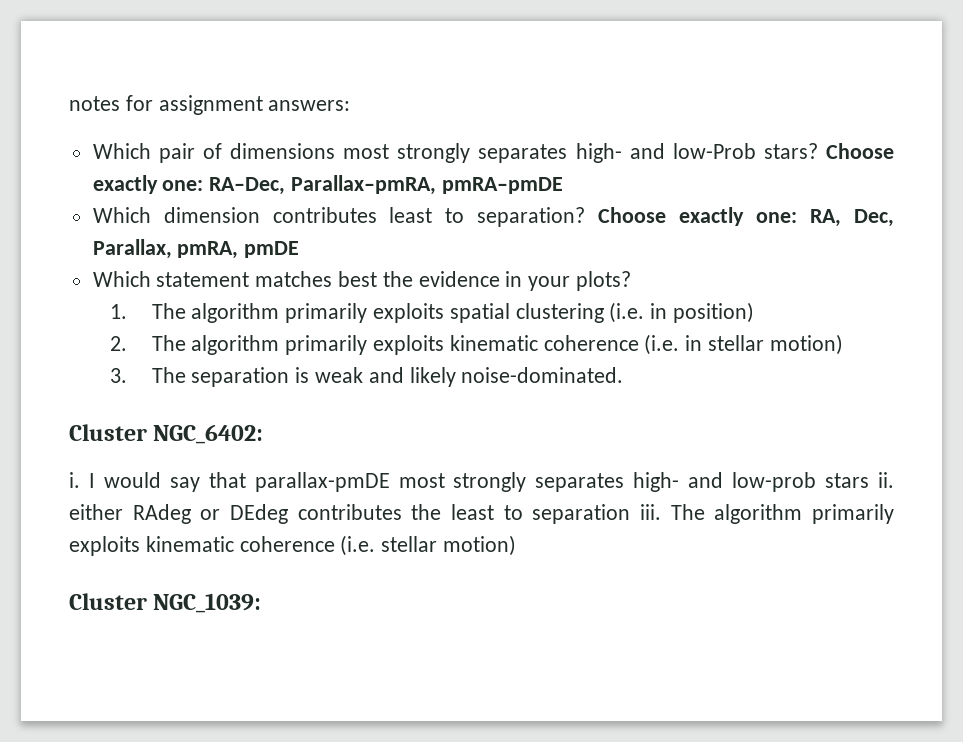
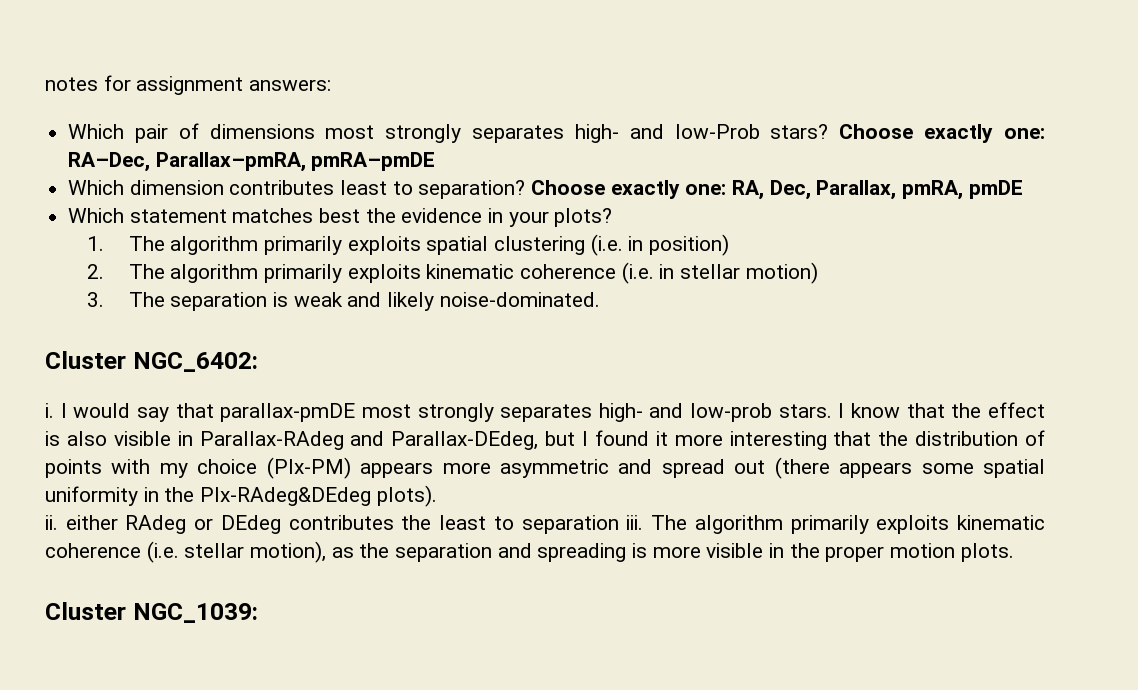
[825,473,870,488] stars -> [778,402,1045,418] [45,430,1045,450] [45,457,1045,479] [45,485,437,507] stars. I know that the effect is also visible in Parallax-RAdeg and Parallax-DEdeg, but I found it more interesting that the distribution of points with my choice (Plx-PM) appears more asymmetric and spread out (there appears some spatial uniformity in the Plx-RAdeg&DEdeg plots). //
[443,535,517,556] motion) -> [250,541,1014,563] motion), as the separation and spreading is more visible in the proper motion plots.

